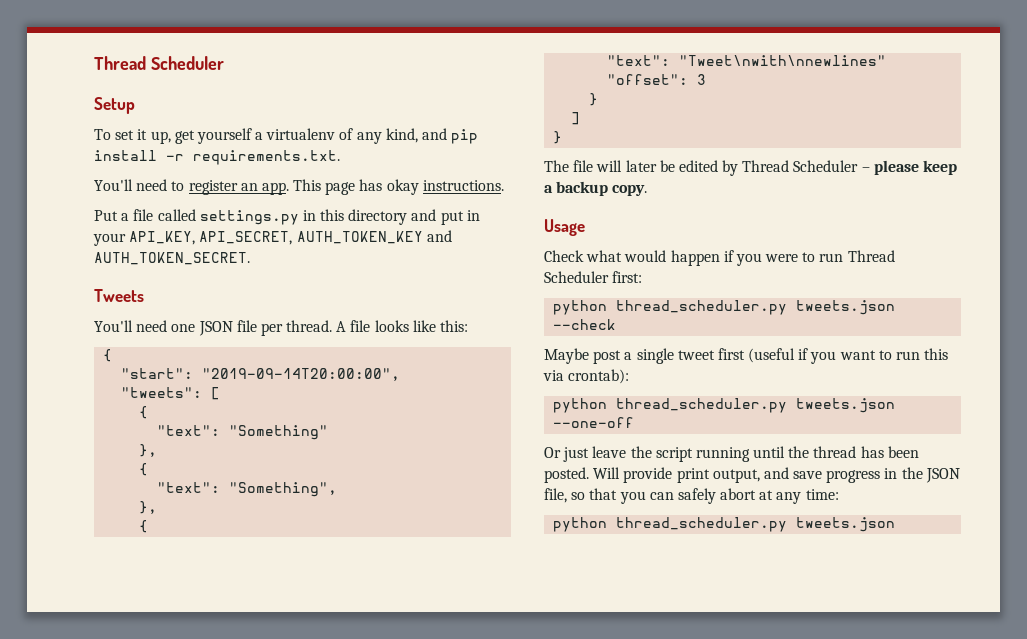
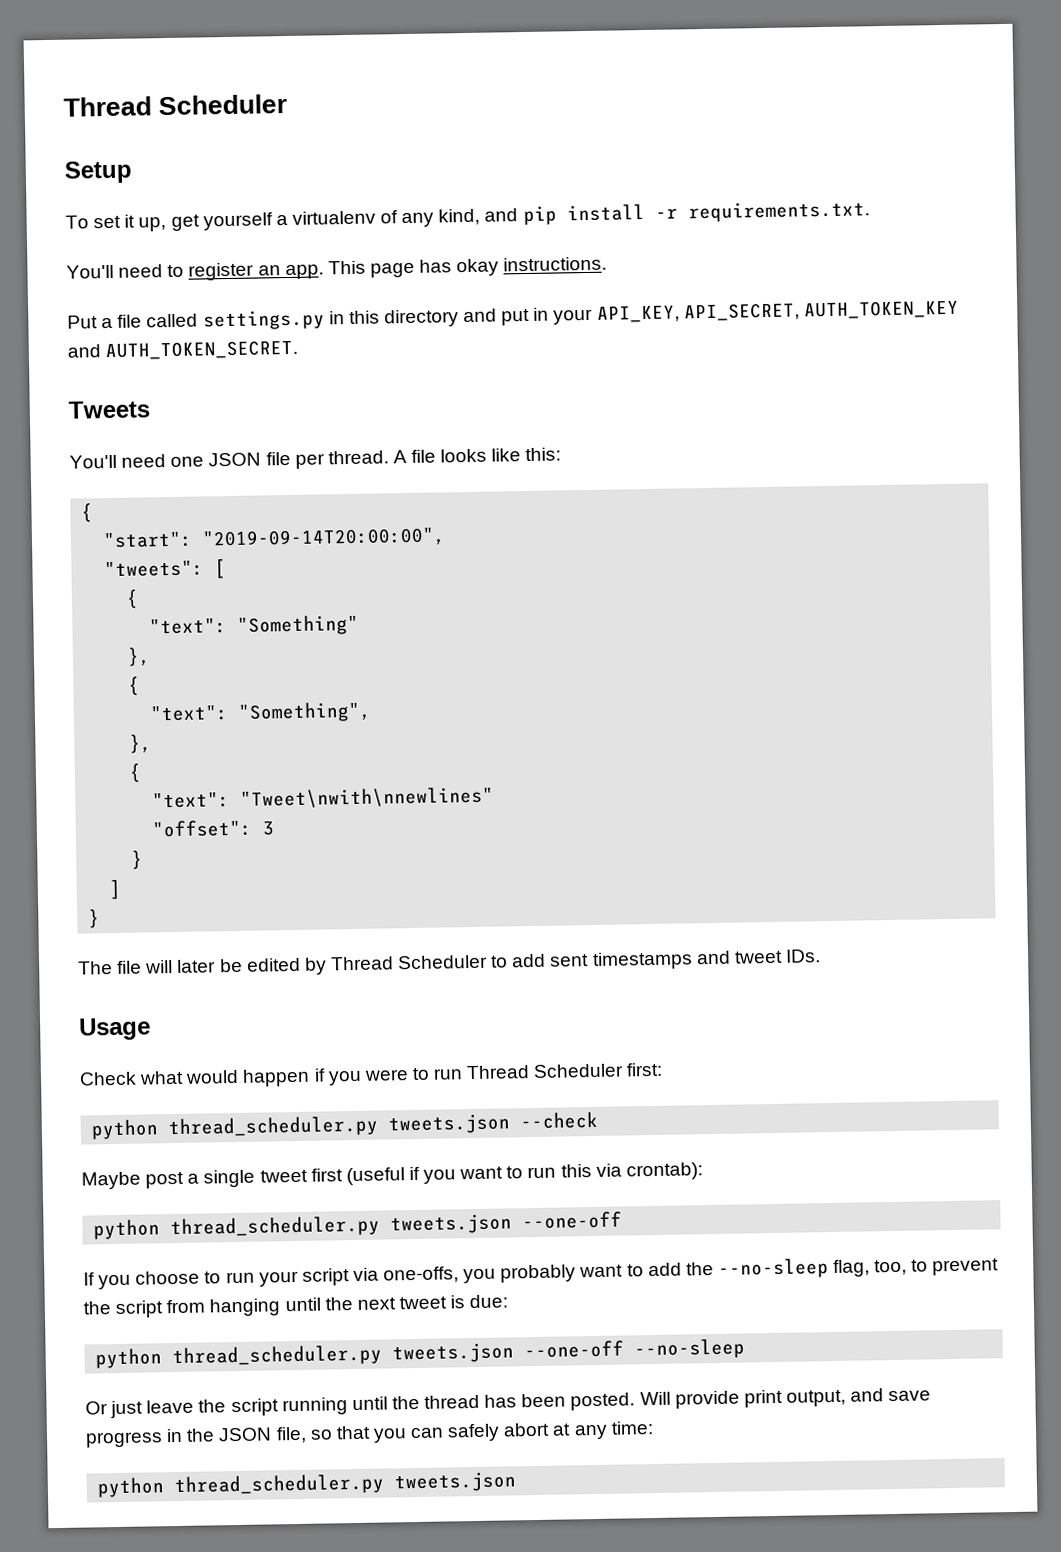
[861,160,958,175] [544,181,648,196] – please keep a backup copy. -> [491,949,821,970] to add sent timestamps and tweet IDs.
(635, 422) none -> [83,1258,1000,1290] [83,1294,509,1319] [95,1338,746,1369] // If you choose to run your script via one-offs, you probably want to add the --no-sleep flag, too, to prevent the script from hanging until the next tweet is due: // python thread_scheduler.py tweets.json --one-off --no-sleep

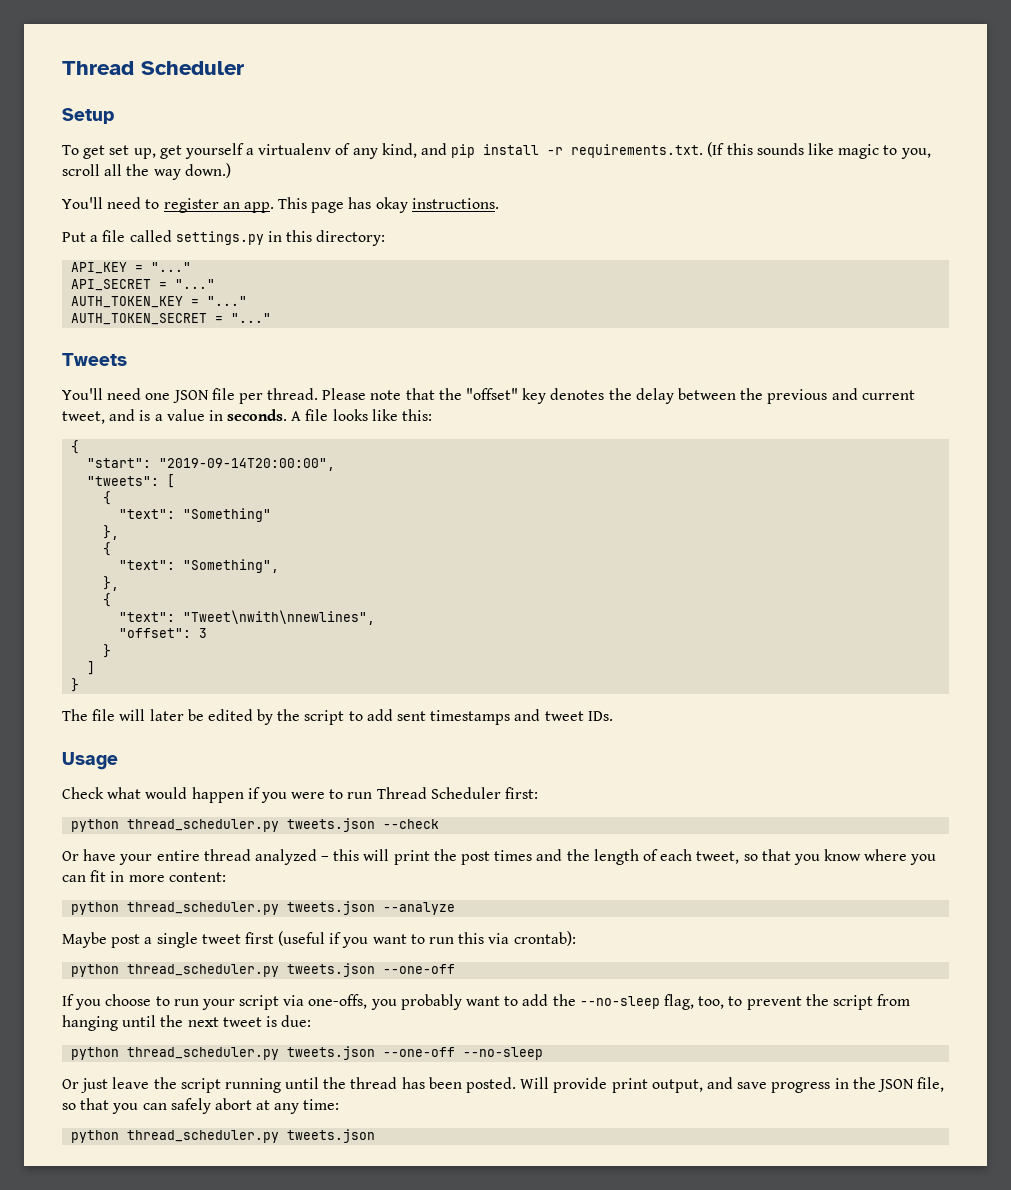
[93,214,136,229] set it -> [83,145,130,159] get set
(870, 211) none -> [707,142,931,159] [62,163,231,180] (If this sounds like magic to you, scroll all the way down.)
[383,299,959,328] [67,339,299,361] directory and put in your API_KEY, API_SECRET, AUTH_TOKEN_KEY and AUTH_TOKEN_SECRET. -> [316,230,386,246] [71,262,192,274] [71,279,216,291] [71,296,248,308] [71,313,272,325] directory: // API_KEY = "..." // API_SECRET = "..." // AUTH_TOKEN_KEY = "..." // AUTH_TOKEN_SECRET = "..."
(389, 457) none -> [322,388,915,404] [62,409,288,424] Please note that the "offset" key denotes the delay between the previous and current tweet, and is a value in seconds.
[240,786,495,809] "Tweet\nwith\nnewlines" -> [183,610,376,625] "Tweet\nwith\nnewlines",
[330,954,489,971] Thread Scheduler -> [277,709,345,725] the script
(599, 1120) none -> [62,849,937,865] [62,870,226,882] [71,901,456,915] // Or have your entire thread analyzed – this will print the post times and the length of each tweet, so that you know where you can fit in more content: // python thread_scheduler.py tweets.json --analyze

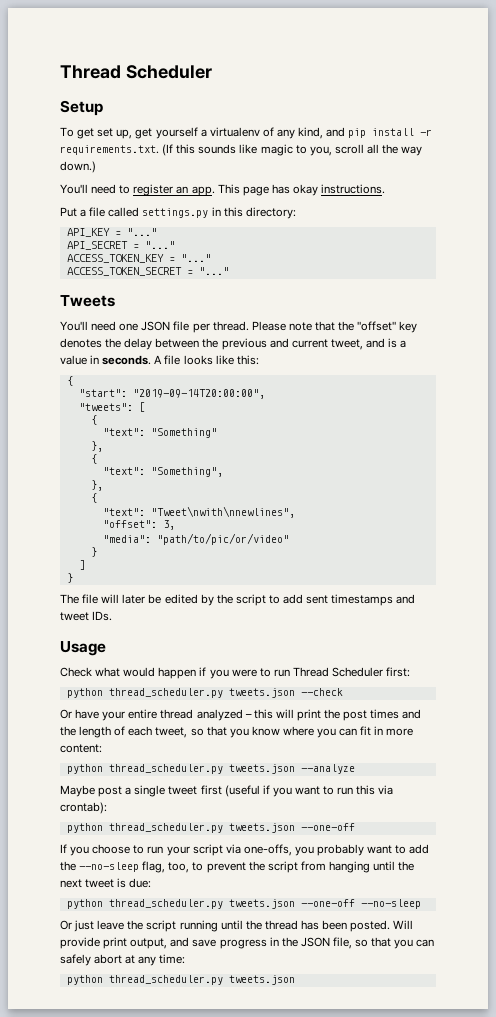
[71,296,248,308] [71,313,208,325] AUTH_TOKEN_KEY = "..." // AUTH_TOKEN_SECRET -> [66,254,211,263] [66,267,182,276] ACCESS_TOKEN_KEY = "..." // ACCESS_TOKEN_SECRET
[199,628,208,638] 3 -> [162,520,175,530] [102,533,289,545] 3, // "media": "path/to/pic/or/video"

